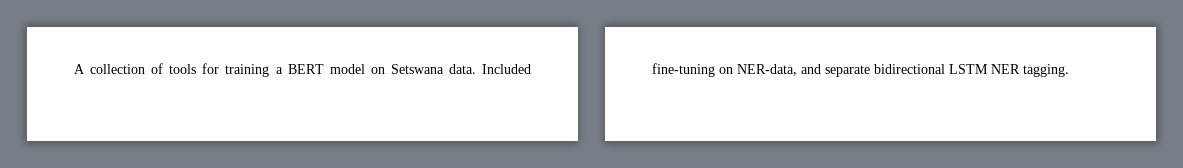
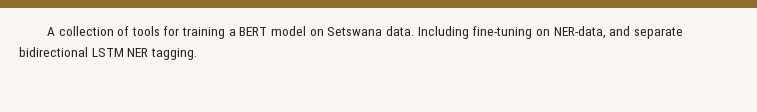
[482,64,531,74] Included -> [417,26,469,39] Including

